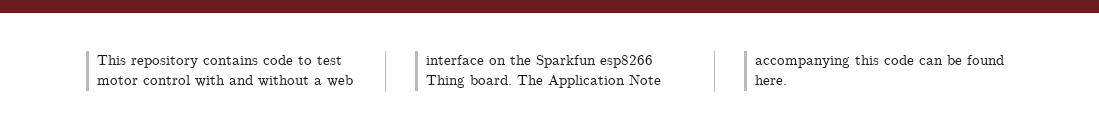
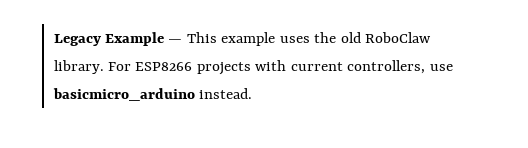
[96,55,342,68] [96,75,353,87] [425,55,653,68] [425,74,661,88] [754,55,1004,68] [754,75,787,85] This repository contains code to test motor control with and without a web interface on the Sparkfun esp8266 Thing board. The Application Note accompanying this code can be found here. -> [53,32,432,46] [53,60,453,75] [52,88,252,101] Legacy Example — This example uses the old RoboClaw library. For ESP8266 projects with current controllers, use basicmicro_arduino instead.

